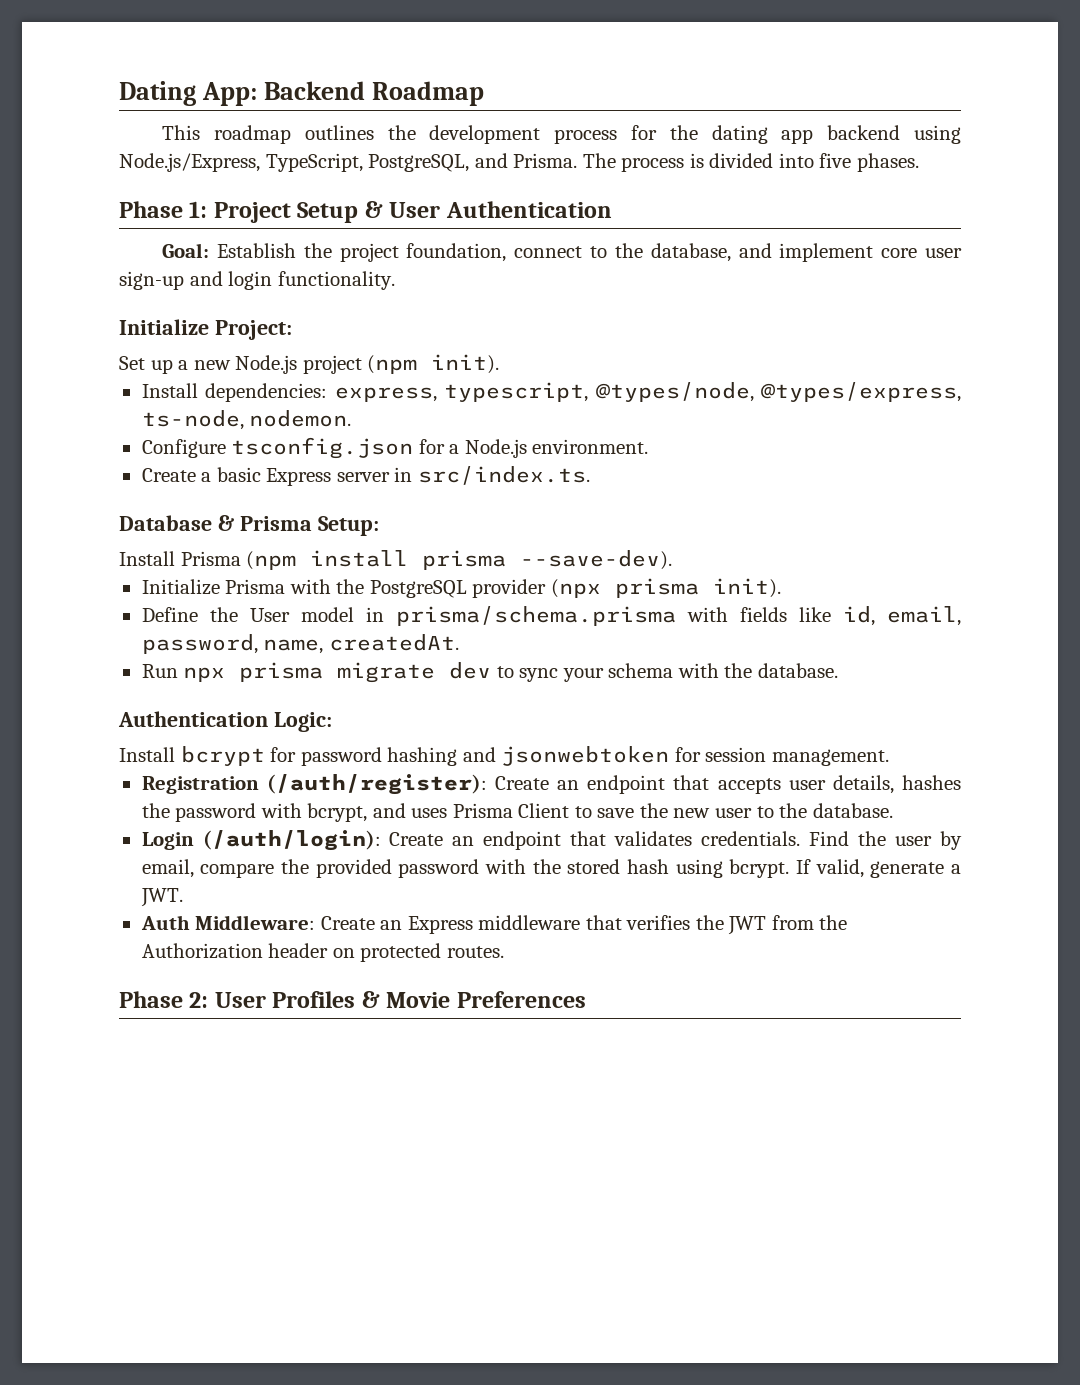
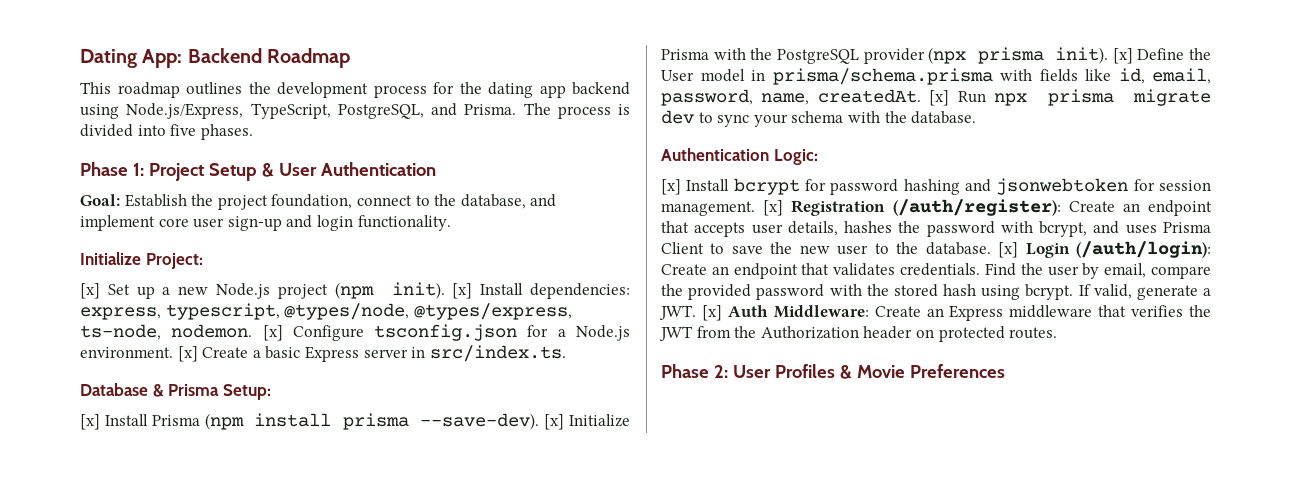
(292, 330) none -> [80,283,100,299] [x]
(500, 364) // -> [452,283,473,299] [x]
(352, 418) // -> [262,325,283,341] [x]
(649, 446) // -> [177,346,198,362] [x]
(379, 526) none -> [80,414,100,430] [x]
(673, 560) // -> [544,414,565,430] [x]
(781, 588) // -> [1112,48,1133,64] [x]
(459, 642) // -> [929,90,950,106] [x]
(332, 722) none -> [661,179,681,195] [x]
(889, 757) // -> [763,200,784,216] [x]
(893, 810) // -> [998,242,1019,258] [x]
(183, 897) // -> [701,305,722,321] [x]

